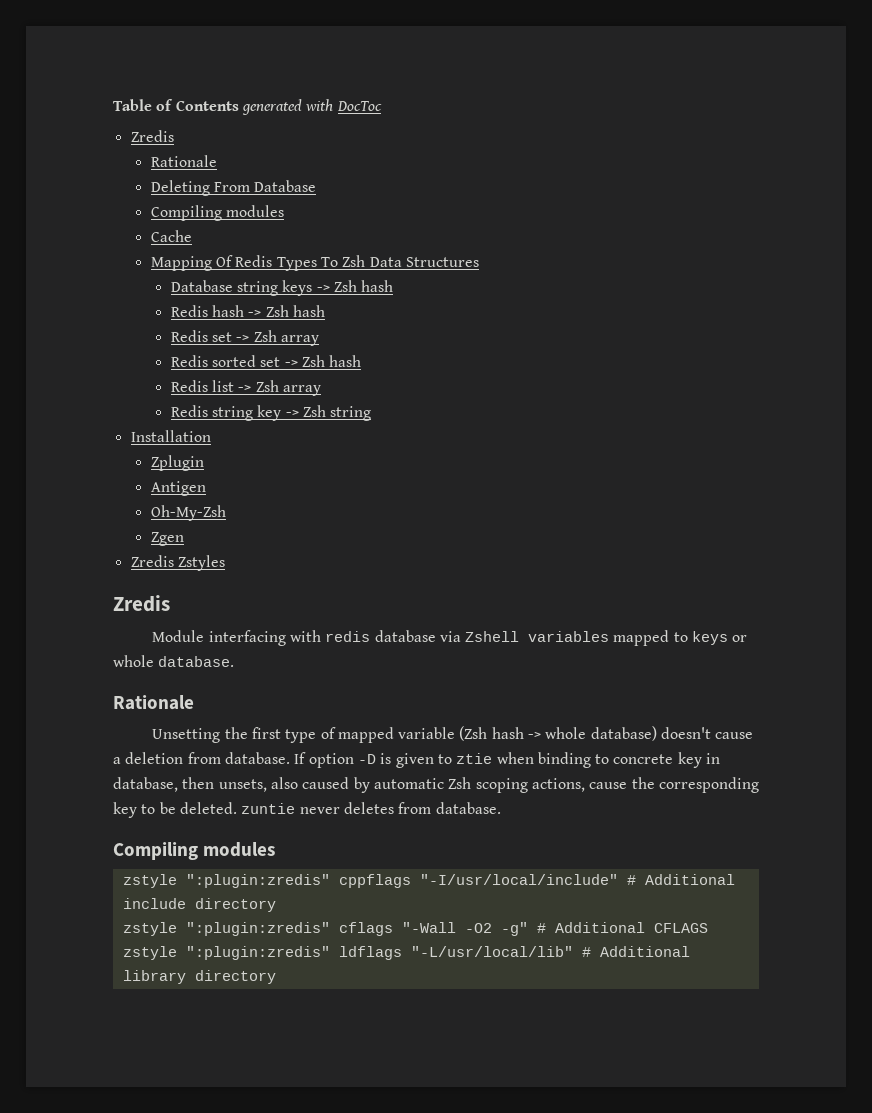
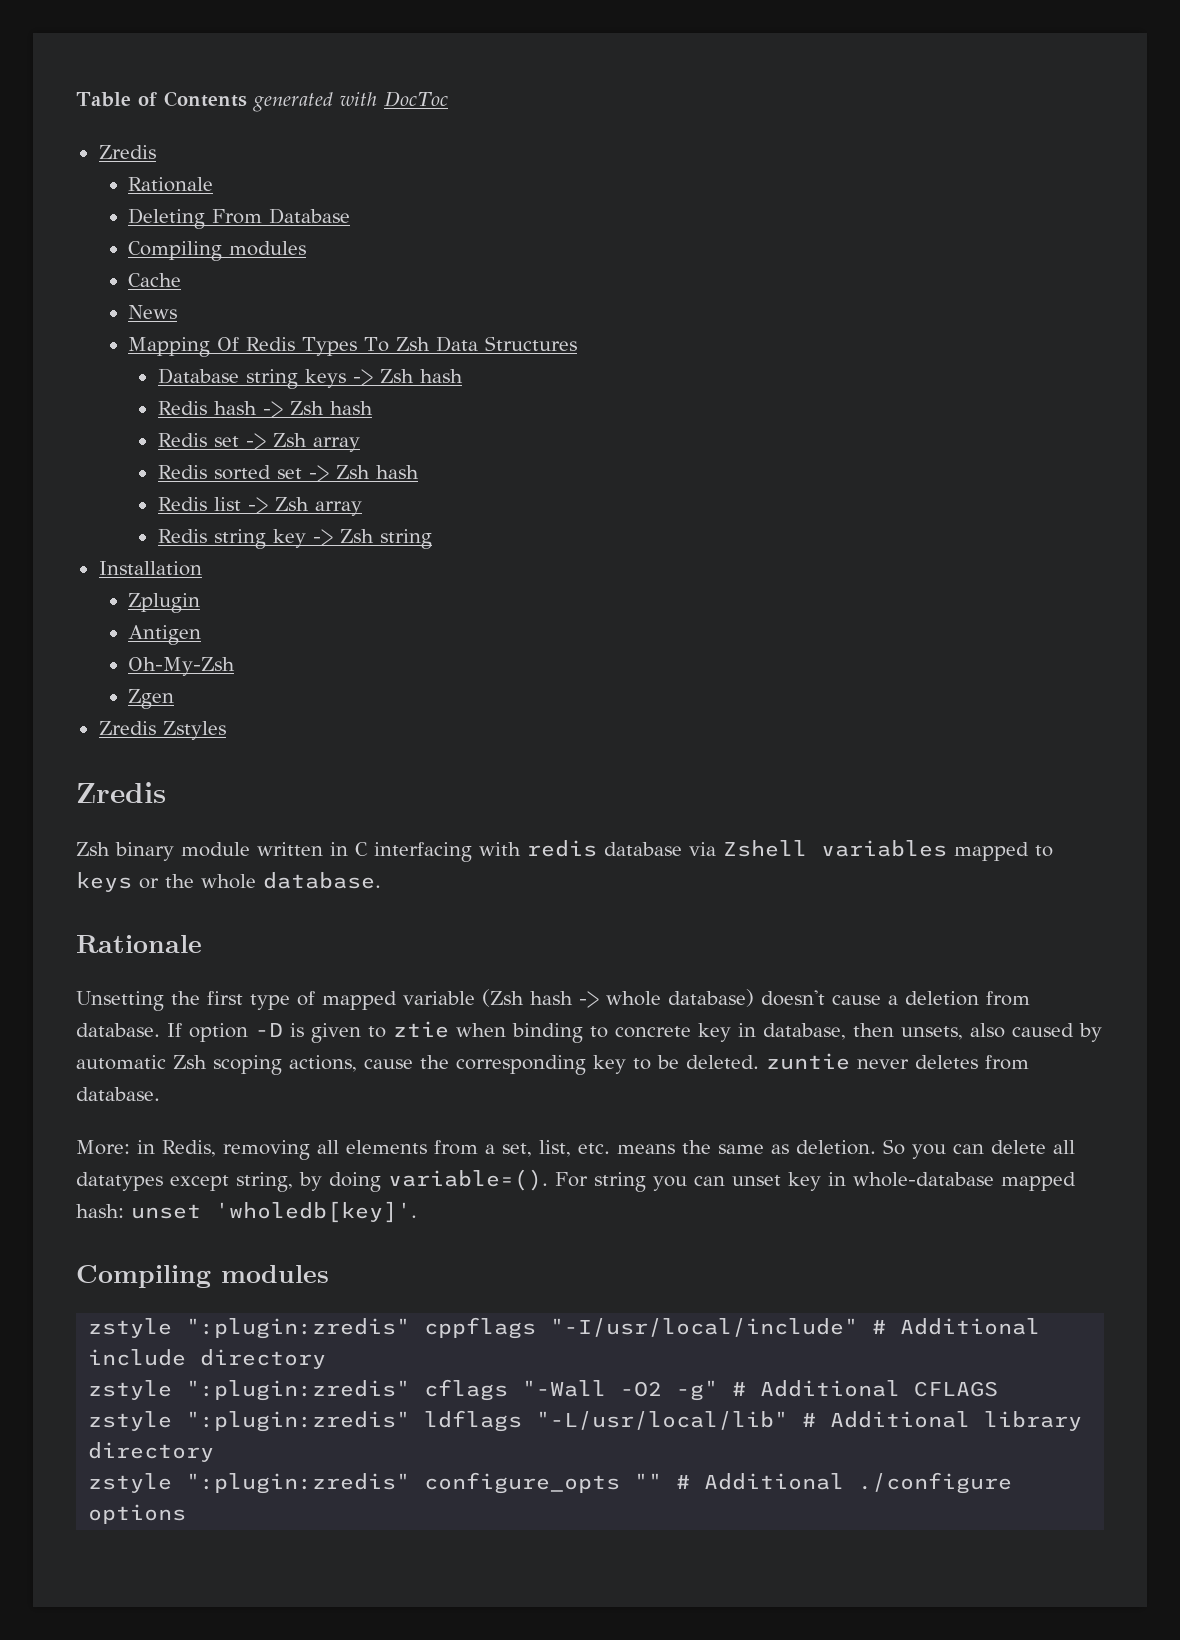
(192, 236) none -> [128,305,178,319] // News
[152,630,205,642] Module -> [76,842,368,861] Zsh binary module written in C
(748, 638) none -> [165,874,194,888] the
(501, 808) none -> [76,1139,1075,1160] [76,1169,1076,1192] [76,1201,417,1223] // More: in Redis, removing all elements from a set, list, etc. means the same as deletion. So you can delete all datatypes except string, by doing variable=(). For string you can unset key in whole-database mapped hash: unset 'wholedb[key]'.
(276, 977) none -> [88,1472,1013,1494] [88,1504,187,1524] // zstyle ":plugin:zredis" configure_opts "" # Additional ./configure options

